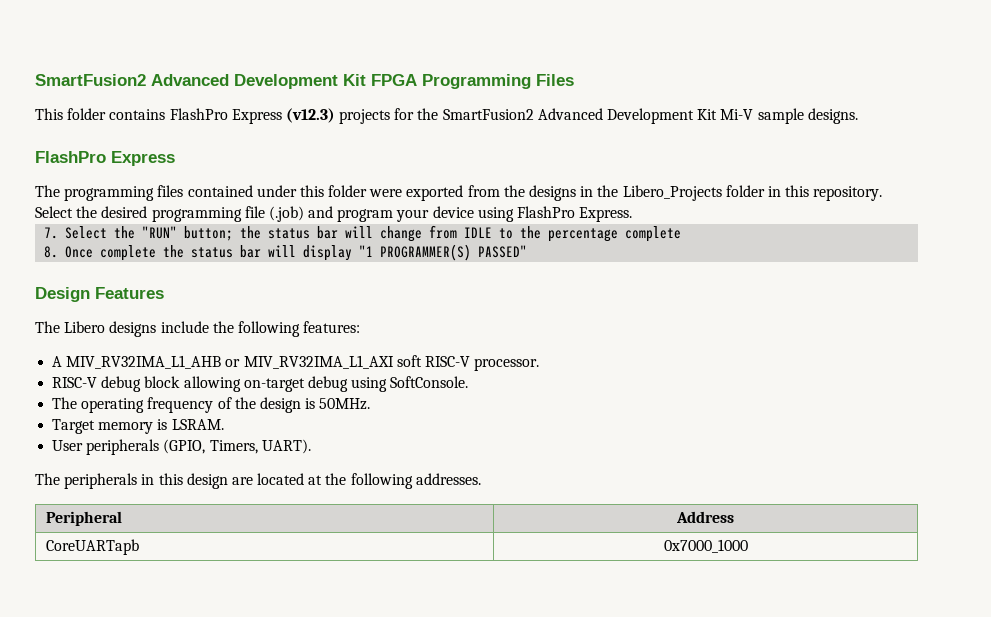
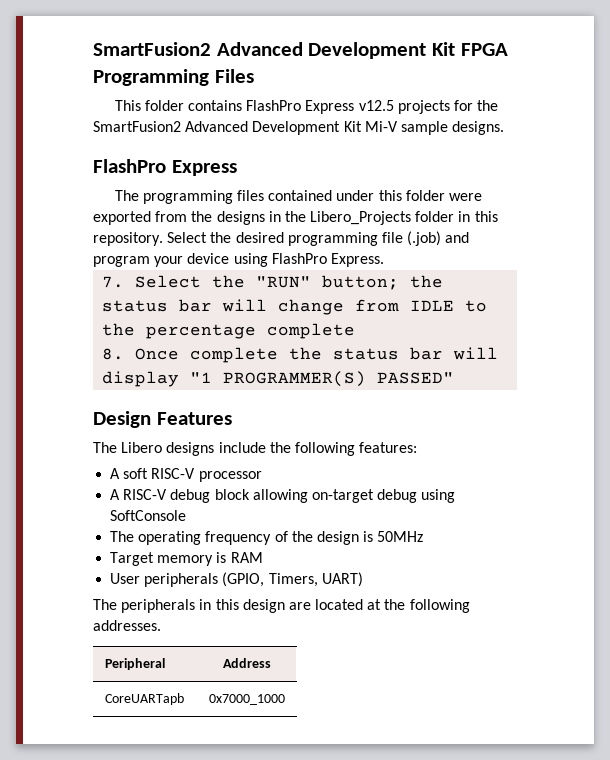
[285,108,335,123] (v12.3) -> [358,100,394,111] v12.5
[66,355,540,371] MIV_RV32IMA_L1_AHB or MIV_RV32IMA_L1_AXI soft RISC-V processor. // -> [123,468,262,482] [110,489,121,500] soft RISC-V processor // A
[390,376,469,388] SoftConsole. -> [110,510,187,521] SoftConsole
[319,398,371,410] 50MHz. -> [377,531,424,542] 50MHz
[171,419,224,430] LSRAM. -> [230,552,263,563] RAM
[261,439,311,454] UART). -> [321,572,363,587] UART)

